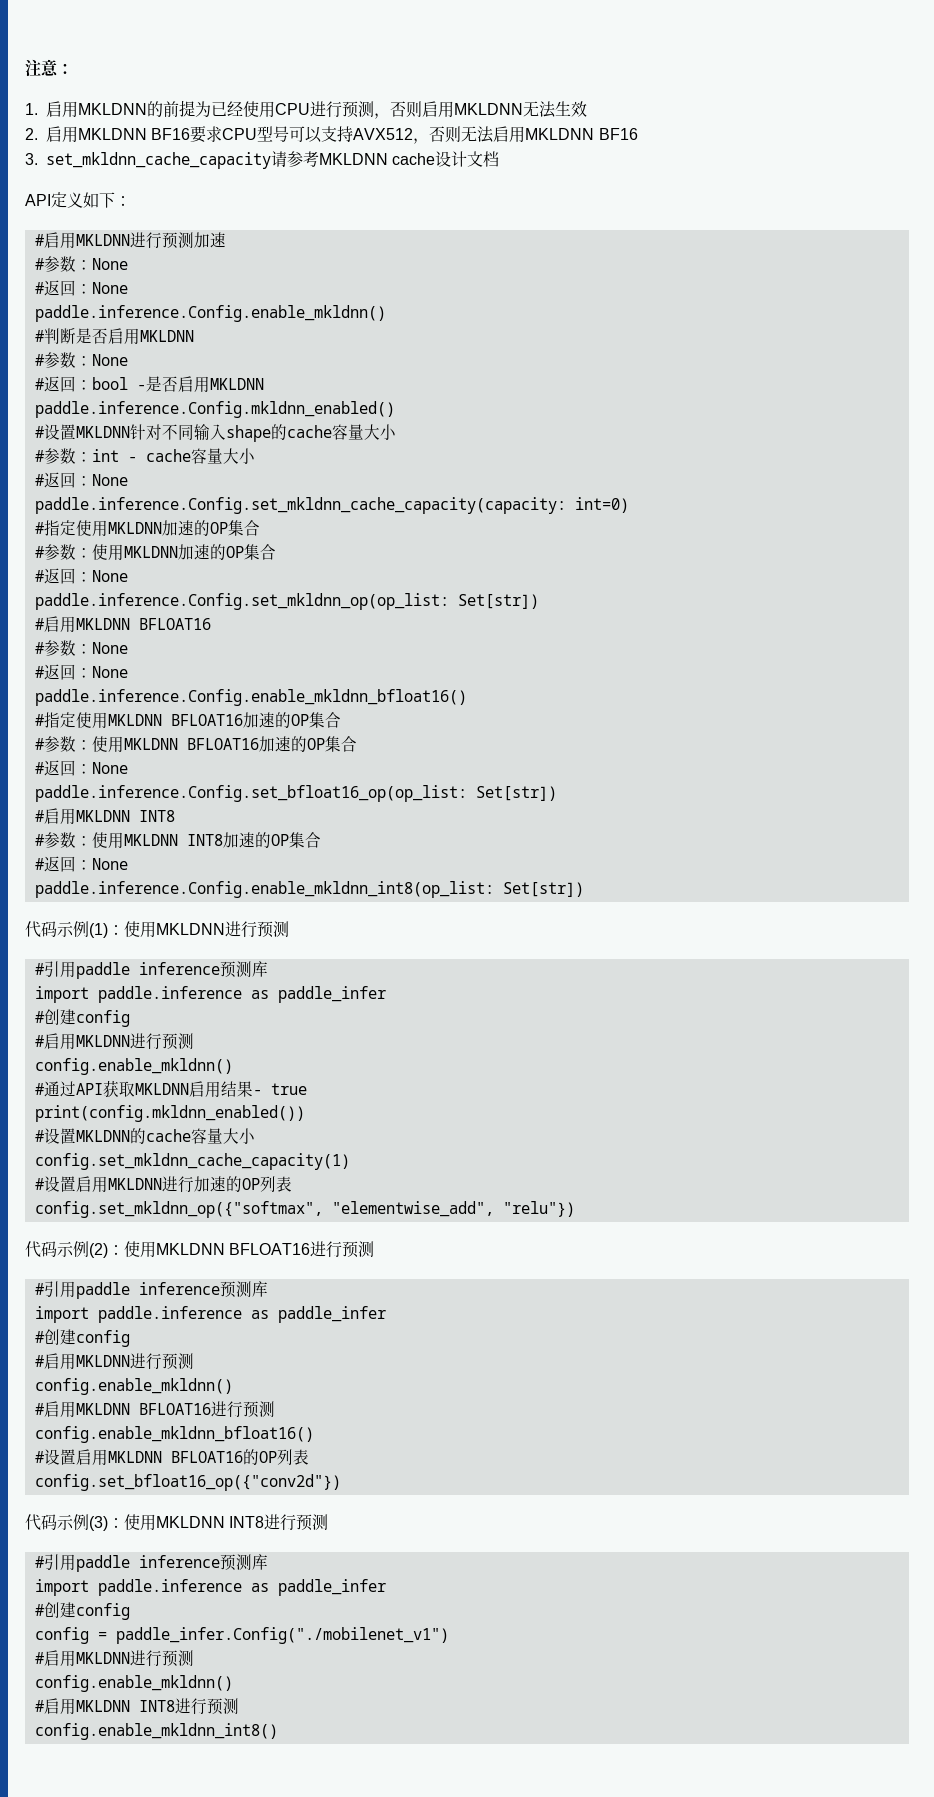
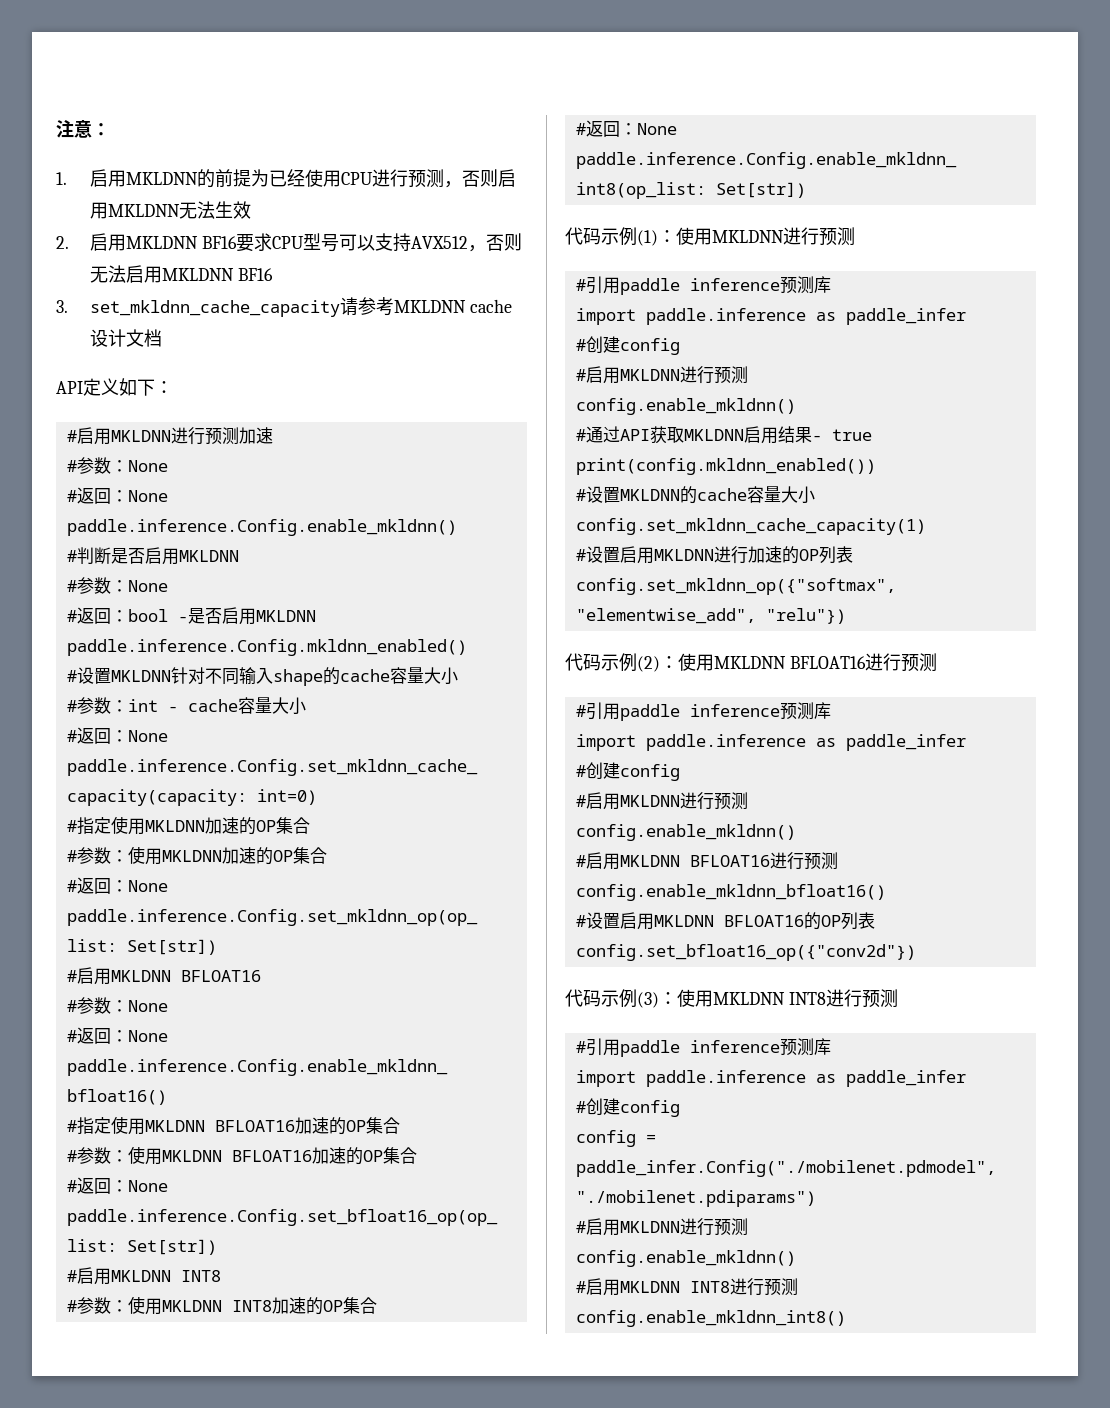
[115,1627,449,1644] paddle_infer.Config("./mobilenet_v1") -> [575,1160,996,1177] [575,1190,816,1207] paddle_infer.Config("./mobilenet.pdmodel", "./mobilenet.pdiparams")

